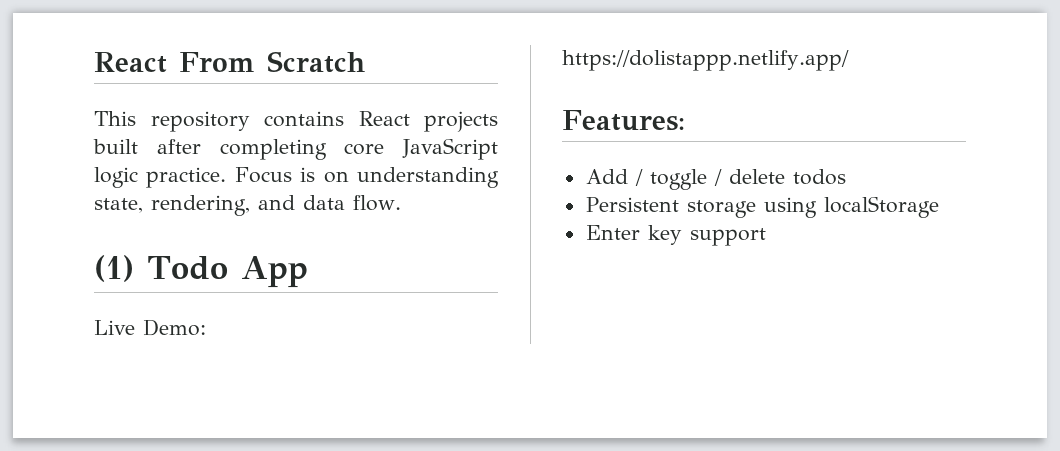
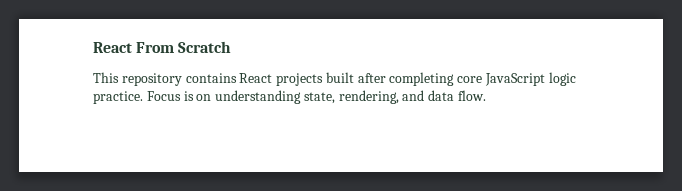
[94,255,308,288] [94,319,206,336] [562,50,849,71] [562,110,685,131] [585,169,846,190] [585,196,939,218] [585,225,766,246] // (1) Todo App // Live Demo: https://dolistappp.netlify.app/ // Features: // Add / toggle / delete todos // Persistent storage using localStorage // Enter key support -> (487, 95) none

